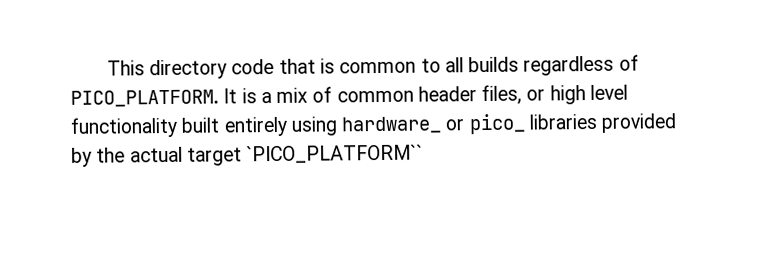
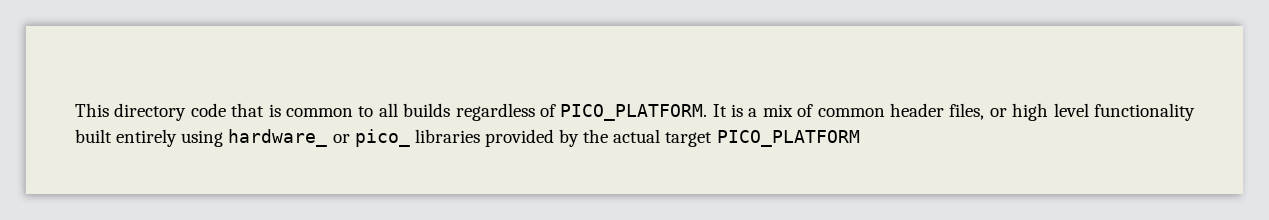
[246,144,424,164] `PICO_PLATFORM`` -> [716,130,860,147] PICO_PLATFORM

